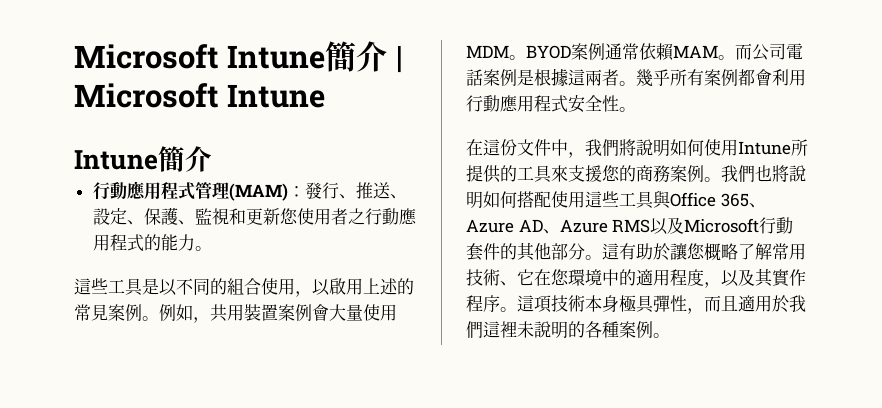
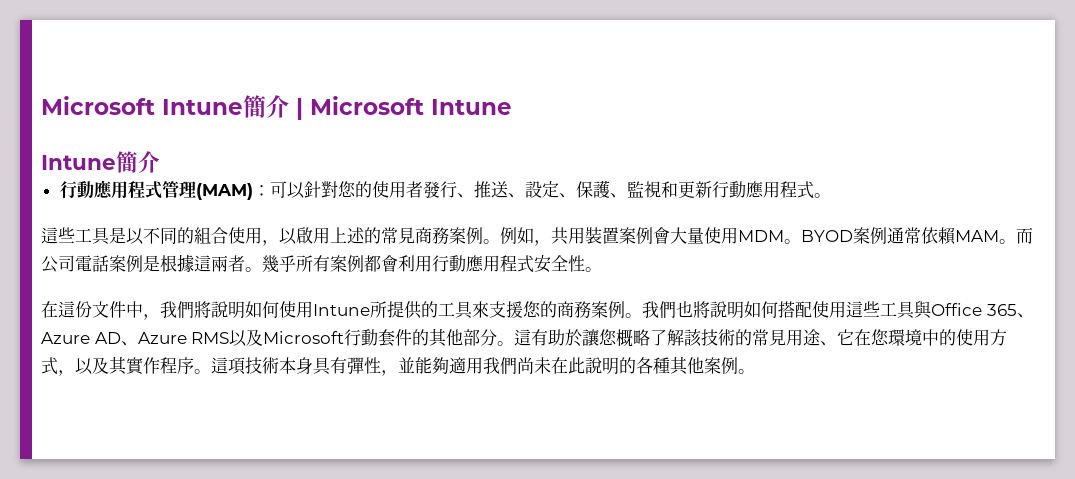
(305, 191) none -> [269,181,423,199] 可以針對您的使用者
[279,208,417,225] [92,234,195,252] 您使用者之行動應用程式的能力 -> [711,181,814,199] 行動應用程式
(108, 312) none -> [415,227,449,244] 商務
[772,243,806,260] [466,269,500,286] 常用技術 -> [684,329,821,347] 該技術的常見用途
[636,269,704,286] 適用程度 -> [956,329,1008,346] [41,357,58,375] 使用方式
[619,295,806,314] [466,321,534,338] 極具彈性，而且適用於我們這裡未 -> [313,357,585,376] 具有彈性，並能夠適用我們尚未在此
(619, 329) none -> [670,356,704,375] 其他

